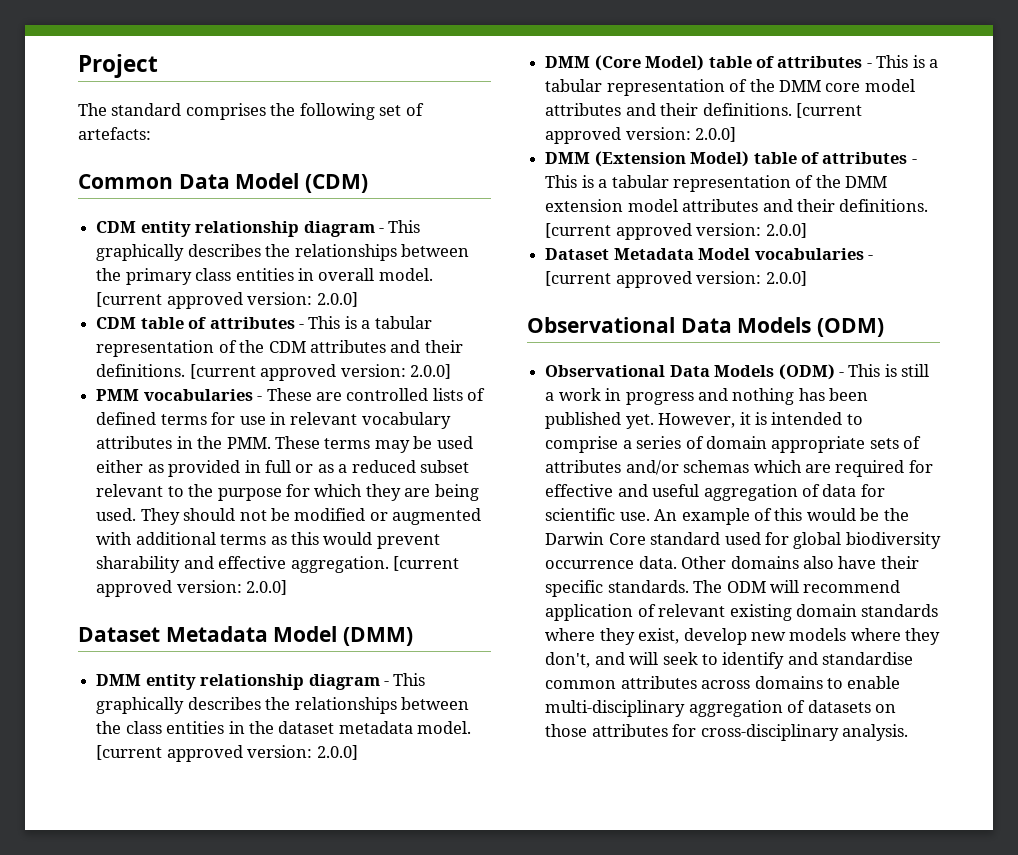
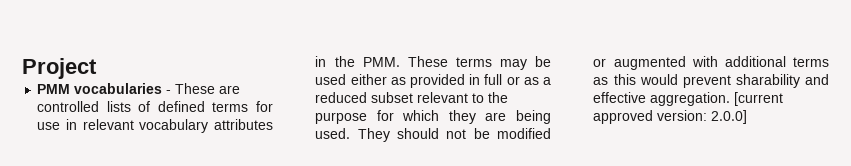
[78,103,424,120] [78,127,151,140] [78,173,369,193] [96,220,421,237] [96,244,469,261] [96,268,433,285] [96,292,358,309] [96,316,432,329] [96,340,463,357] [96,364,451,381] // The standard comprises the following set of artefacts: // Common Data Model (CDM) // CDM entity relationship diagram - This graphically describes the relationships between the primary class entities in overall model. [current approved version: 2.0.0] // CDM table of attributes - This is a tabular representation of the CDM attributes and their definitions. [current approved version: 2.0.0] -> (97, 68) none
[78,626,414,646] [96,673,426,690] [96,697,469,714] [96,721,472,734] [96,745,358,762] [545,55,939,71] [545,79,915,96] [545,103,862,118] [545,127,737,144] [545,151,917,167] [545,175,888,192] [545,199,929,212] [545,223,807,240] [545,248,873,260] [545,271,807,288] [527,317,885,337] [545,364,930,380] [545,388,869,405] [545,412,863,429] [545,436,922,453] [545,460,933,477] [545,484,885,501] [545,508,909,525] [545,532,941,549] [545,556,919,569] [545,580,901,597] [545,604,939,621] [545,628,941,645] [545,652,914,669] [545,676,901,689] [545,700,896,717] [545,724,908,741] // Dataset Metadata Model (DMM) // DMM entity relationship diagram - This graphically describes the relationships between the class entities in the dataset metadata model. [current approved version: 2.0.0] // DMM (Core Model) table of attributes - This is a tabular representation of the DMM core model attributes and their definitions. [current approved version: 2.0.0] // DMM (Extension Model) table of attributes - This is a tabular representation of the DMM extension model attributes and their definitions. [current approved version: 2.0.0] // Dataset Metadata Model vocabularies - [current approved version: 2.0.0] // Observational Data Models (ODM) // Observational Data Models (ODM) - This is still a work in progress and nothing has been published yet. However, it is intended to comprise a series of domain appropriate sets of attributes and/or schemas which are required for effective and useful aggregation of data for scientific use. An example of this would be the Darwin Core standard used for global biodiversity occurrence data. Other domains also have their specific standards. The ODM will recommend application of relevant existing domain standards where they exist, develop new models where they don't, and will seek to identify and standardise common attributes across domains to enable multi-disciplinary aggregation of datasets on those attributes for cross-disciplinary analysis. -> (748, 117) none

